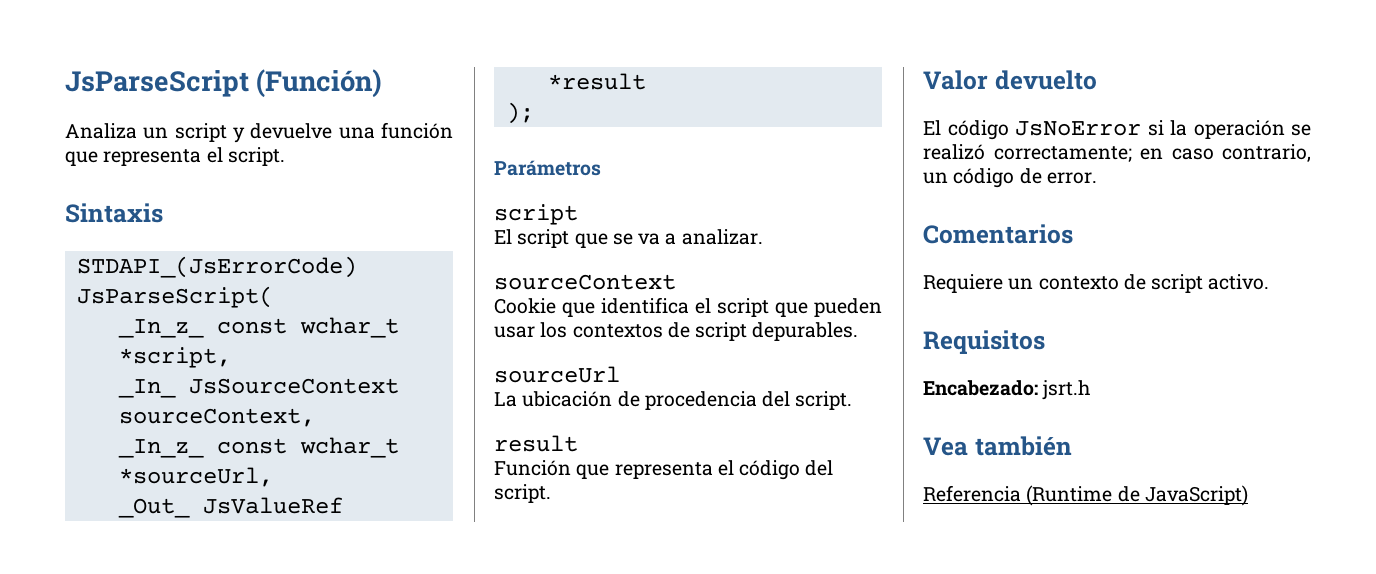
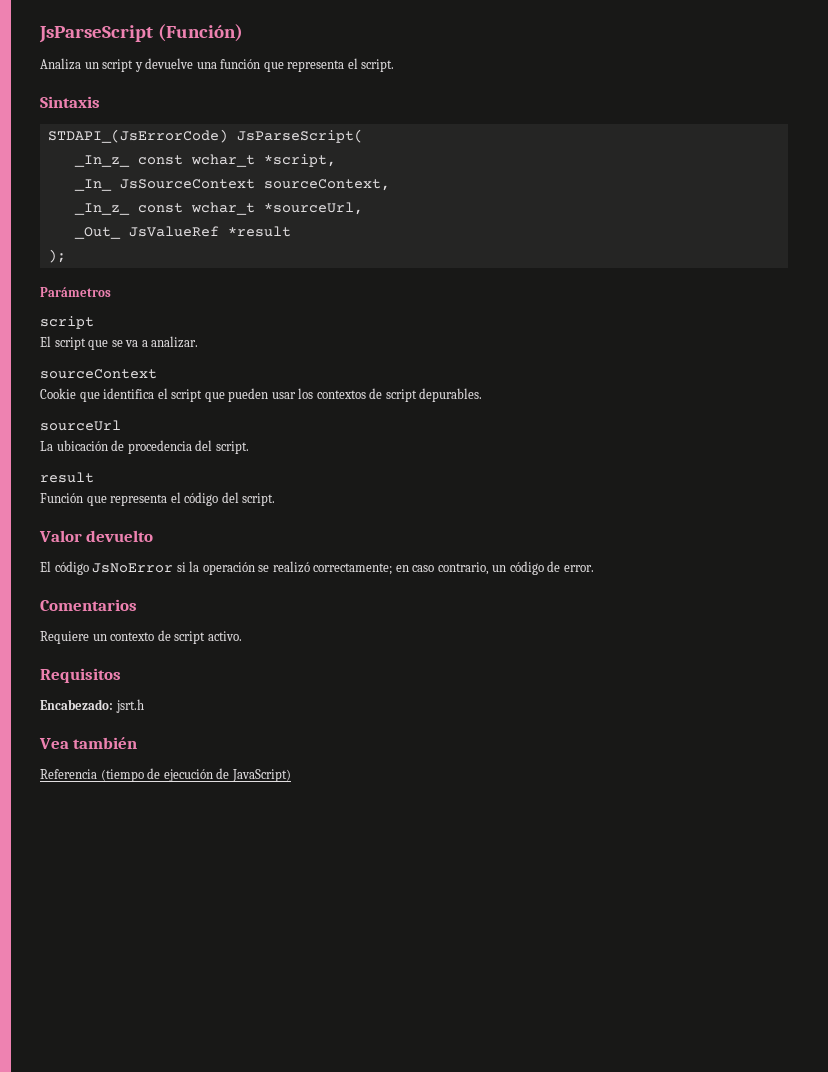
[1026,485,1113,506] (Runtime -> [100,768,213,782] (tiempo de ejecución

